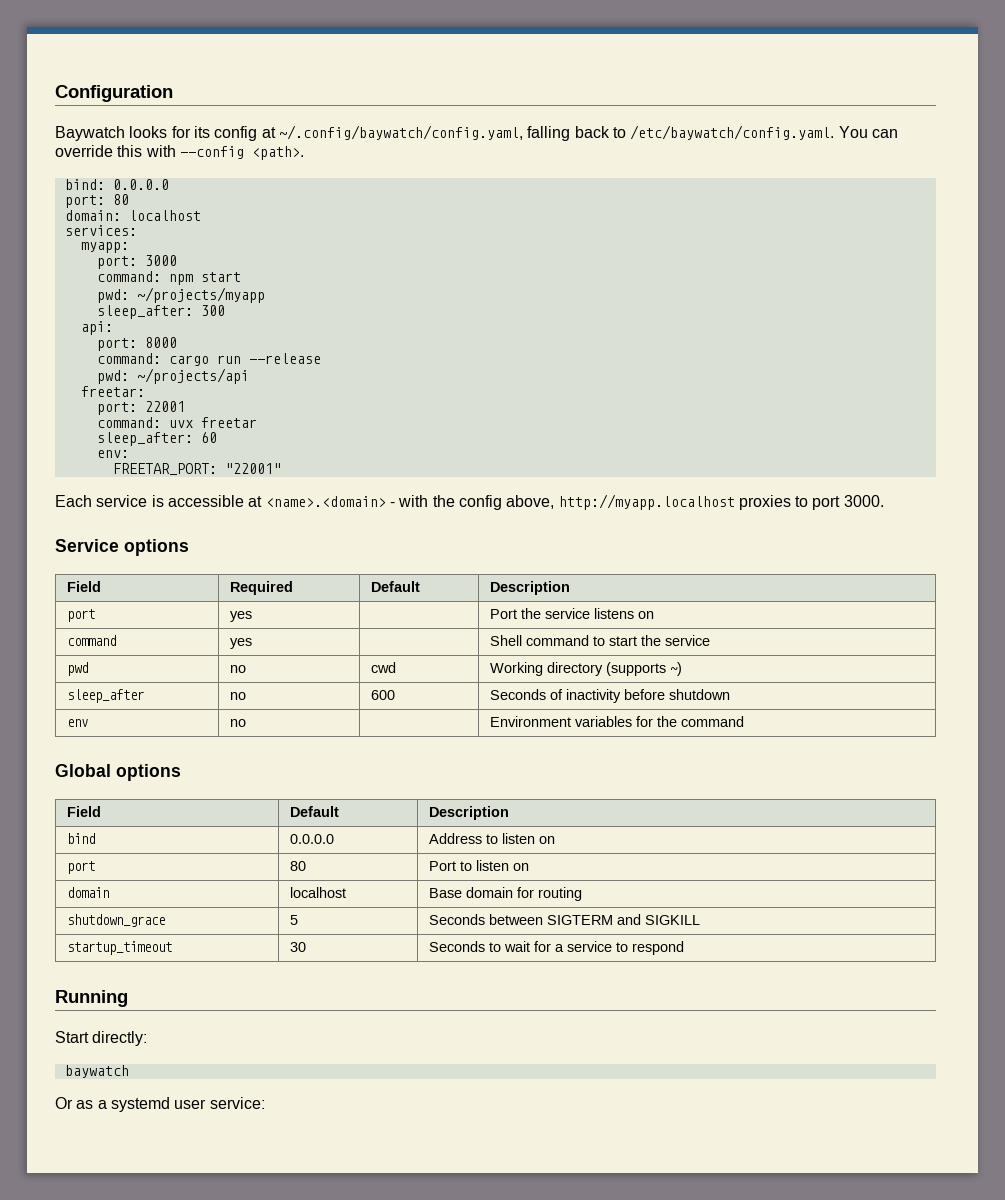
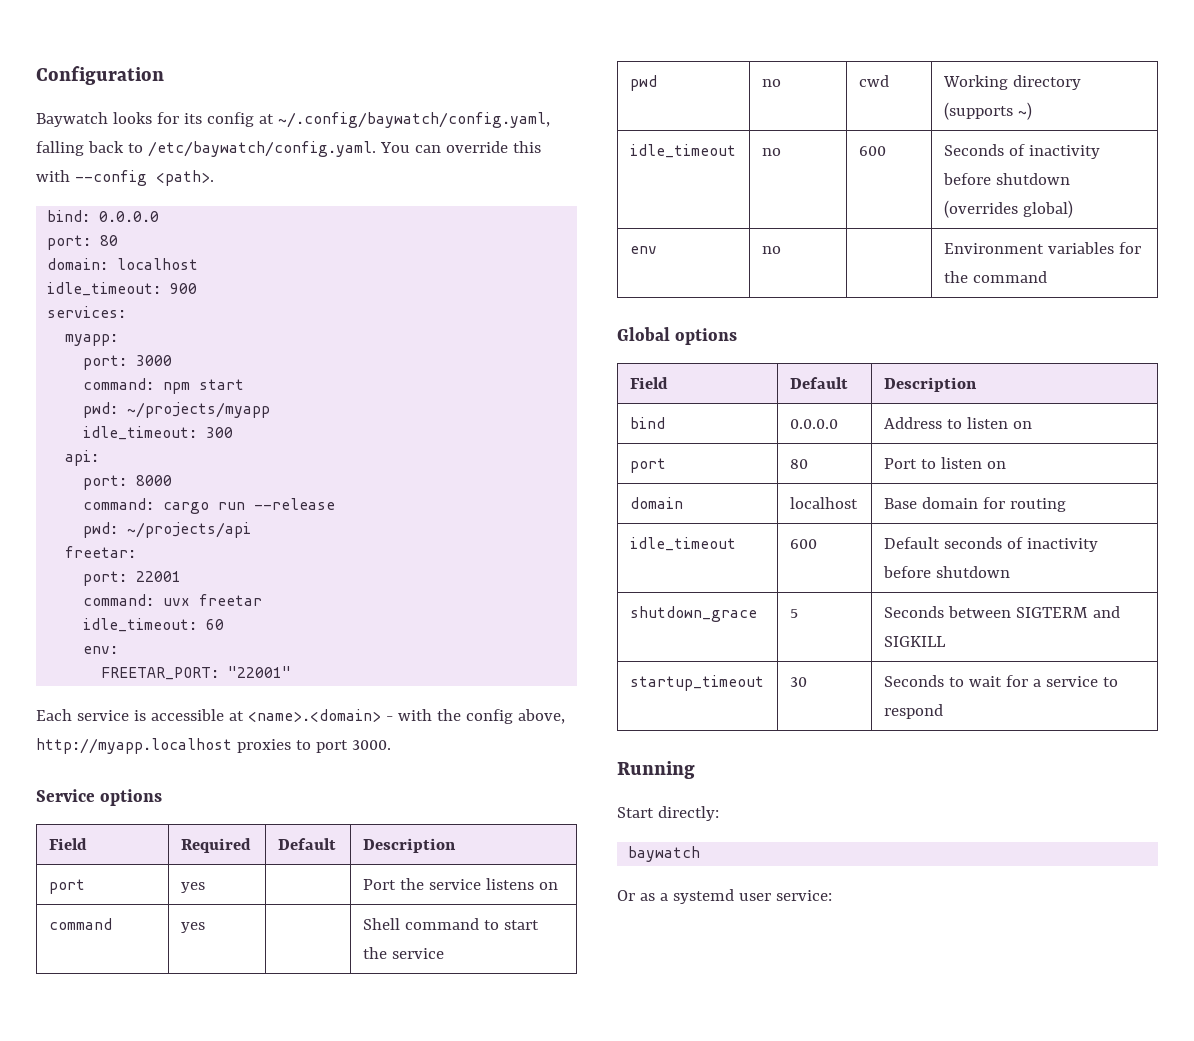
(201, 215) none -> [47,282,198,296] // idle_timeout: 900
[96,305,193,319] sleep_after: -> [83,426,198,440] idle_timeout:
[96,432,193,446] sleep_after: -> [83,618,198,632] idle_timeout:
[66,689,144,703] sleep_after -> [629,144,736,158] idle_timeout
(730, 694) none -> [943,200,1073,218] (overrides global)
(582, 894) none -> [629,537,736,551] [789,539,817,549] [883,537,1098,552] [882,566,1010,578] // idle_timeout | 600 | Default seconds of inactivity before shutdown

